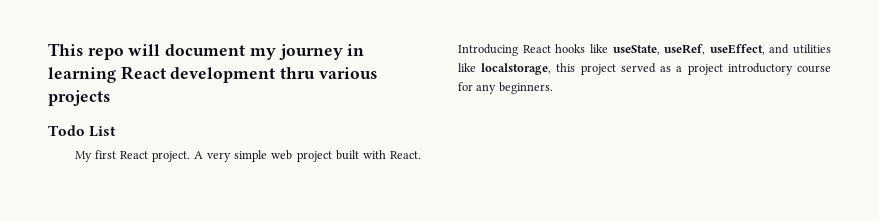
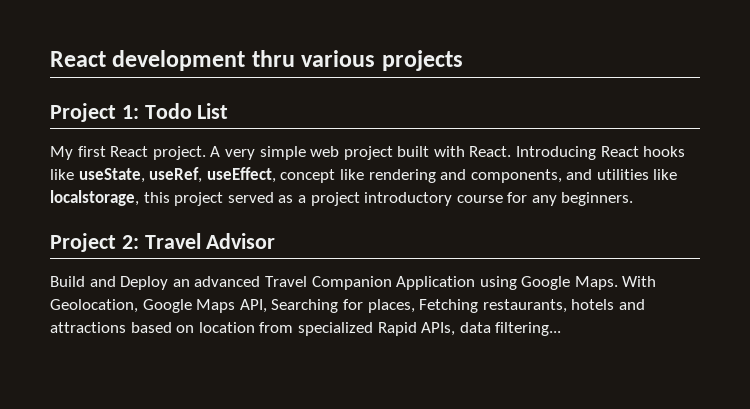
[48,43,365,60] [48,67,116,83] This repo will document my journey in learning -> (50, 59) none
(110, 98) none -> [50,103,139,122] Project 1:
(765, 49) none -> [280,169,562,183] concept like rendering and components,
(553, 88) none -> [50,233,276,252] [50,276,657,290] [50,299,645,313] [50,322,562,336] // Project 2: Travel Advisor // Build and Deploy an advanced Travel Companion Application using Google Maps. With Geolocation, Google Maps API, Searching for places, Fetching restaurants, hotels and attractions based on location from specialized Rapid APIs, data filtering...

